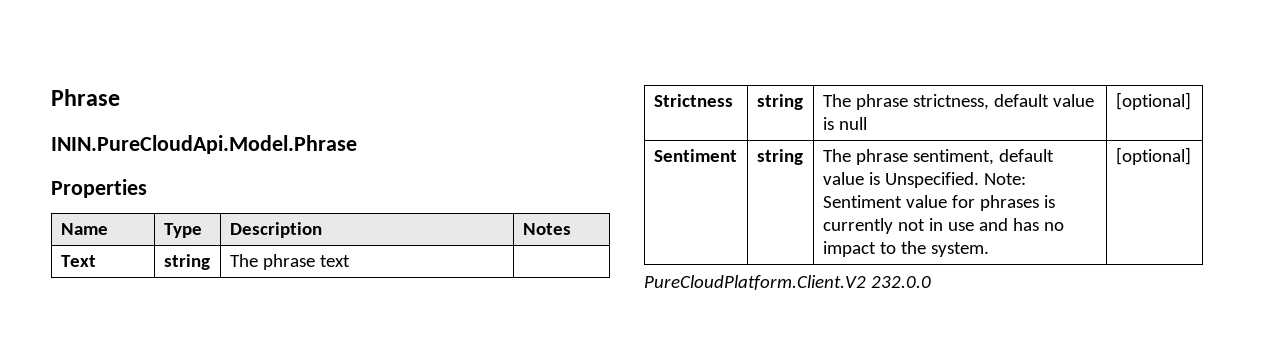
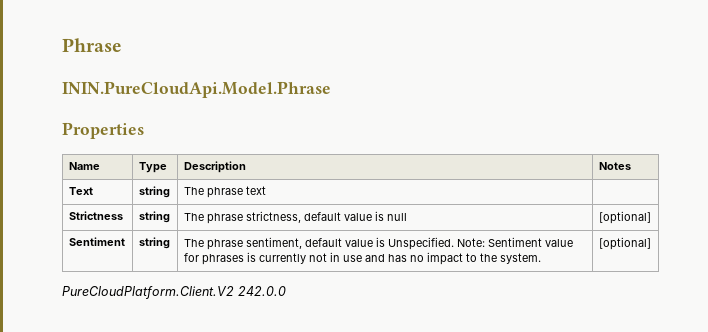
[870,276,931,288] 232.0.0 -> [238,286,286,296] 242.0.0

